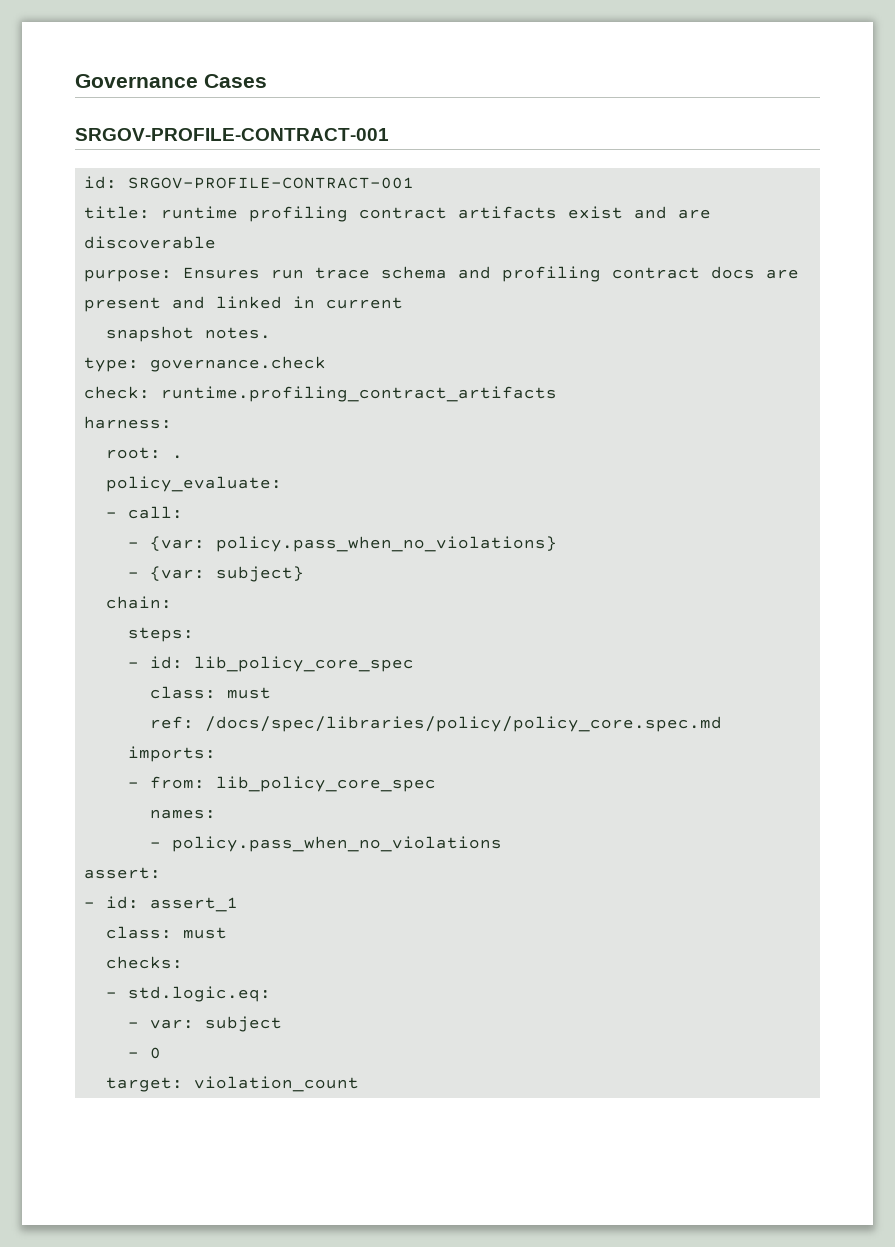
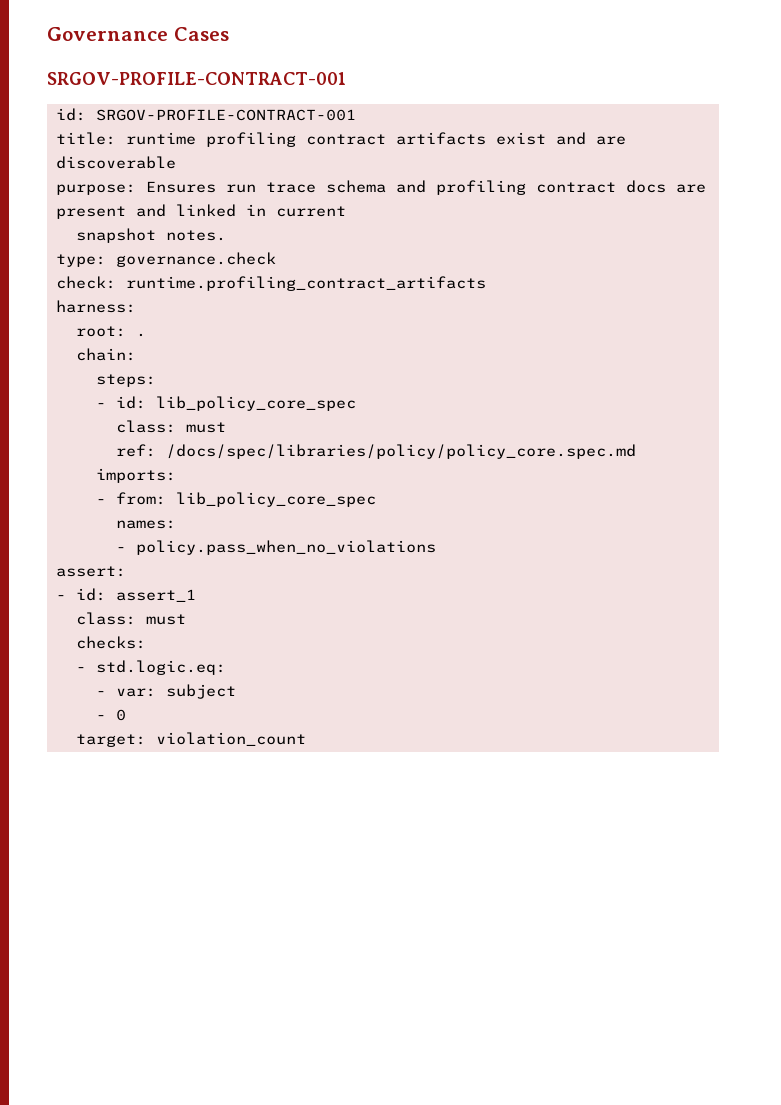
[106,476,282,492] [106,506,183,519] [128,536,557,552] [128,566,304,582] // policy_evaluate: // - call: // - {var: policy.pass_when_no_violations} // - {var: subject} -> (146, 335) none

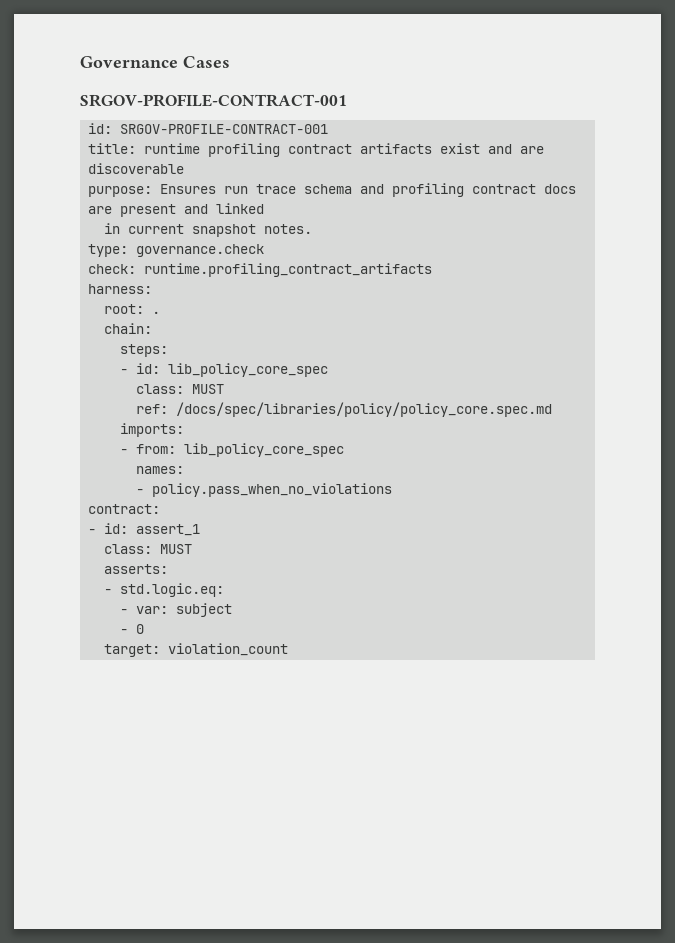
(236, 210) none -> (265, 208) //
(346, 211) // -> (185, 229) none
[185,422,226,433] must -> [192,384,225,394] MUST
[55,566,126,577] assert: -> [88,504,161,514] contract:
[145,614,186,625] [75,636,146,649] must // checks: -> [160,544,193,554] [104,564,169,574] MUST // asserts:

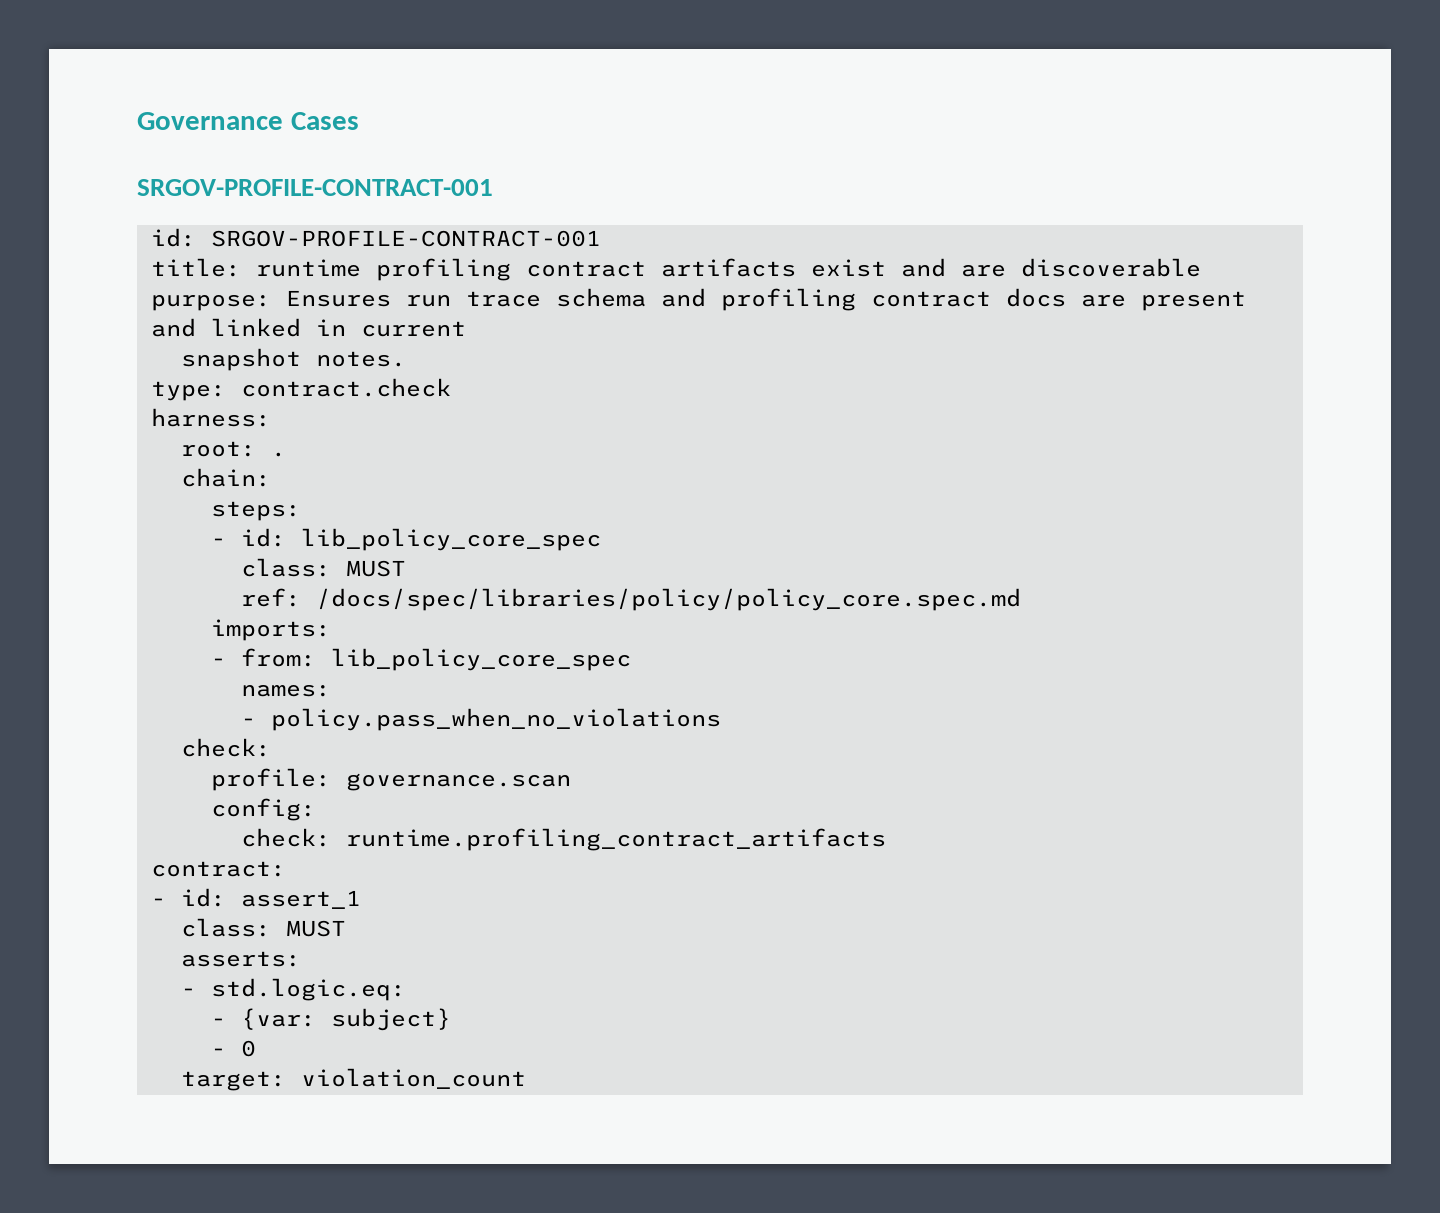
(265, 208) // -> (301, 327) none
(185, 229) none -> (466, 329) //
[136,244,265,257] [88,263,433,277] governance.check // check: runtime.profiling_contract_artifacts -> [240,378,451,397] contract.check
(393, 490) none -> [180,738,271,757] [210,768,571,791] [210,798,316,821] [240,828,886,851] // check: // profile: governance.scan // config: // check: runtime.profiling_contract_artifacts
[136,603,233,617] var: subject -> [240,1008,451,1031] {var: subject}

